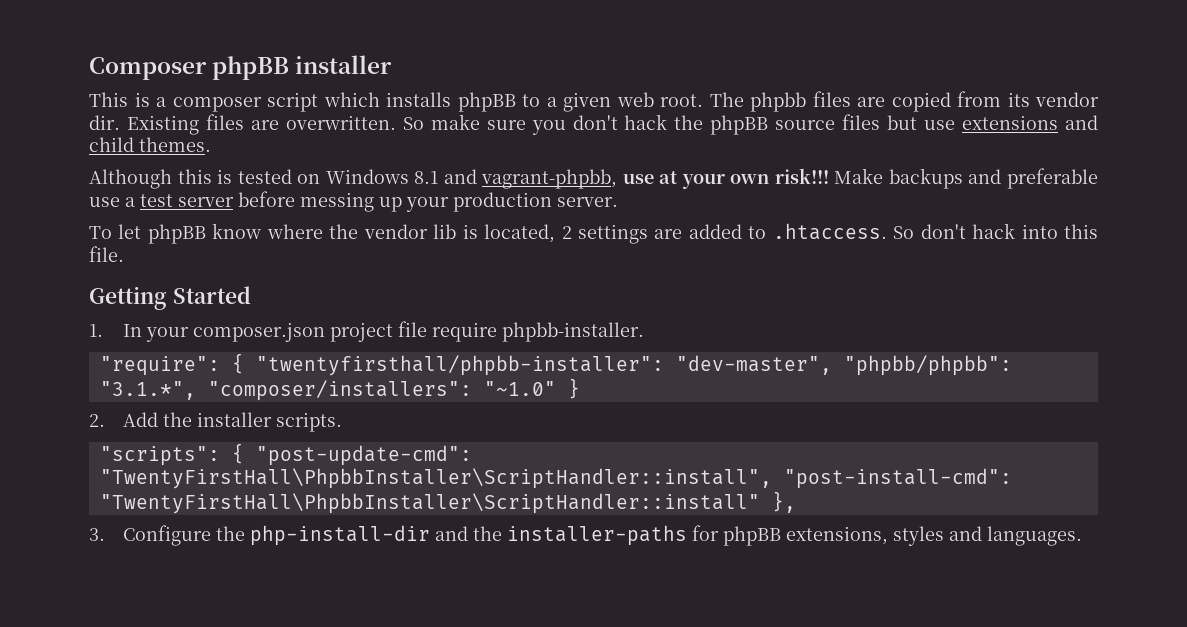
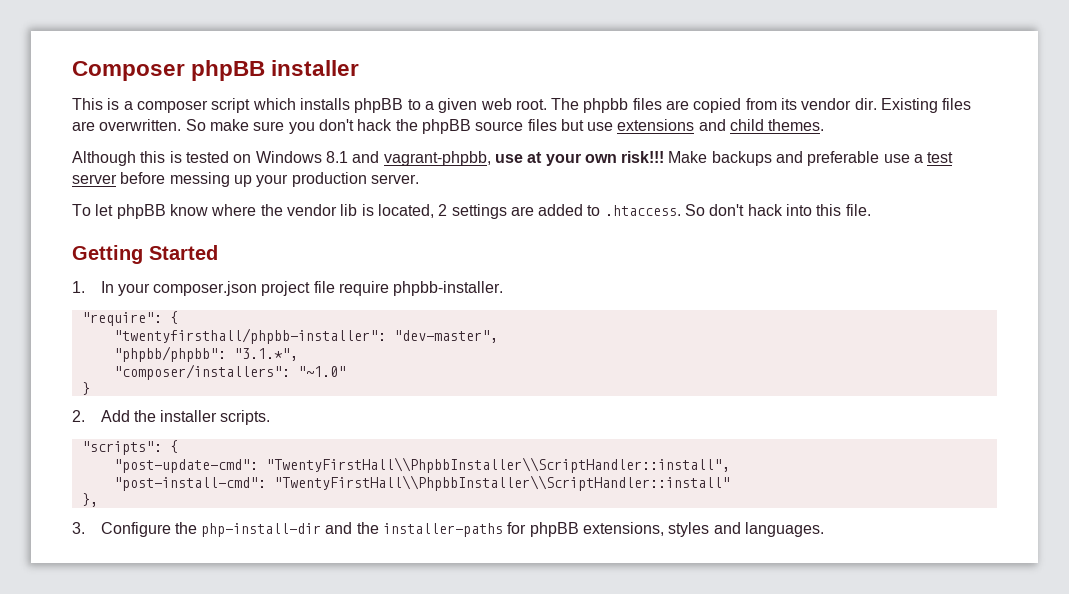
(244, 363) none -> (178, 317) //
(832, 365) none -> (498, 336) //
(196, 390) none -> (298, 354) //
(556, 388) none -> (346, 371) //
[255,445,472,466] [99,468,1012,489] [99,493,760,514] "post-update-cmd": "TwentyFirstHall\PhpbbInstaller\ScriptHandler::install", "post-install-cmd": "TwentyFirstHall\PhpbbInstaller\ScriptHandler::install" -> [113,457,730,473] [113,475,730,491] // "post-update-cmd": "TwentyFirstHall\\PhpbbInstaller\\ScriptHandler::install", // "post-install-cmd": "TwentyFirstHall\\PhpbbInstaller\\ScriptHandler::install" //

